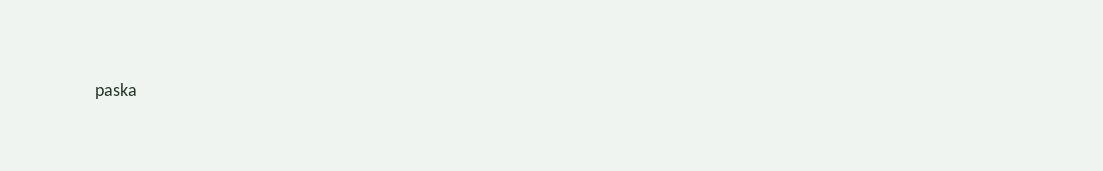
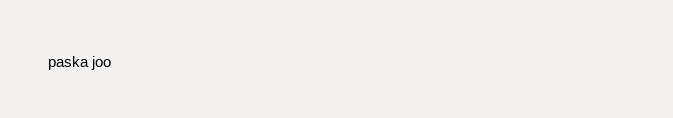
(137, 91) none -> [91,56,112,70] joo

